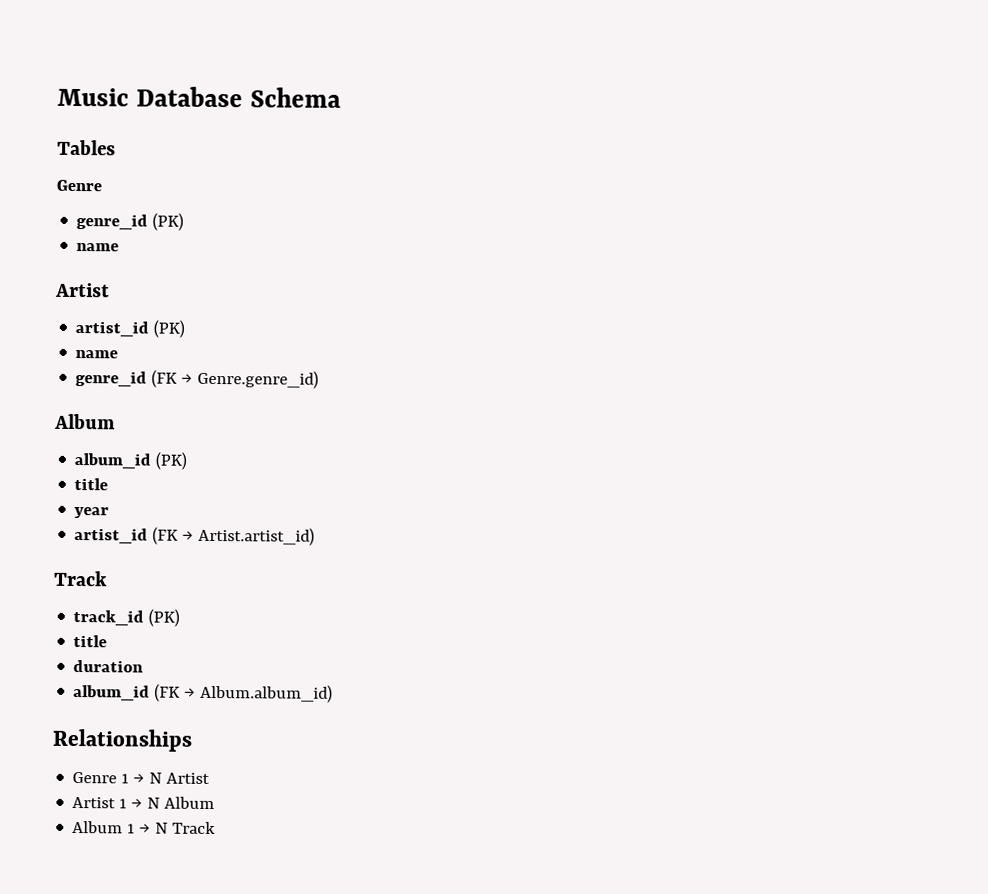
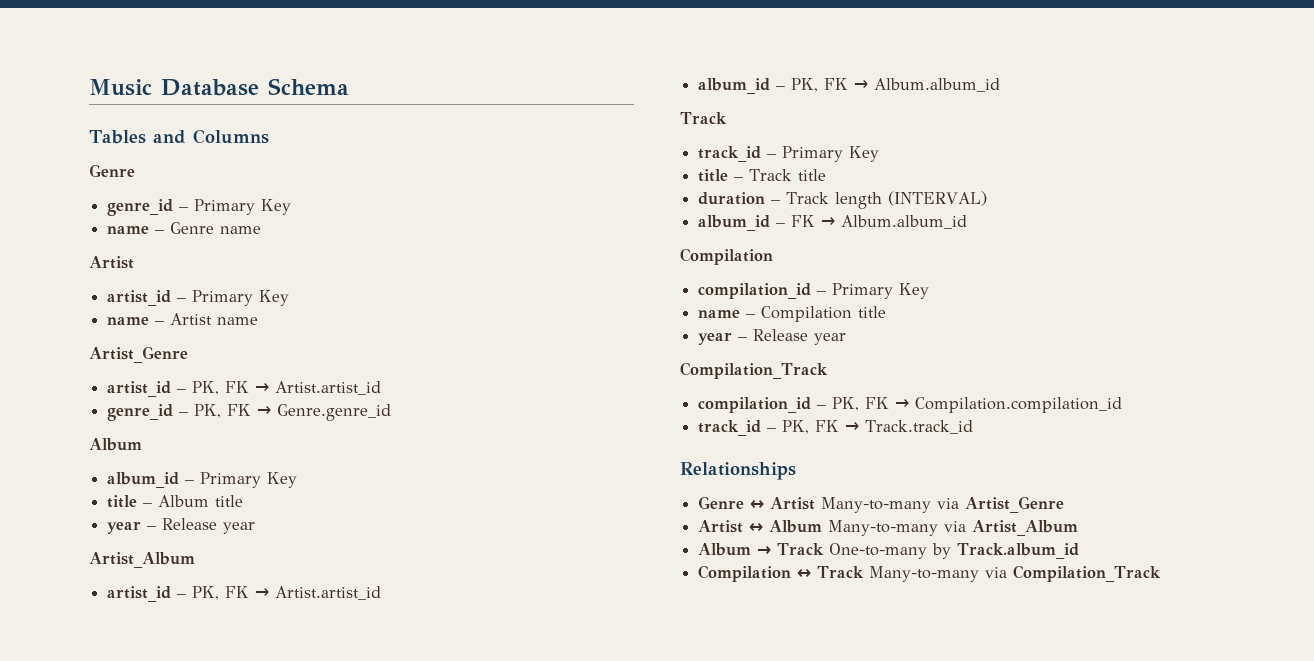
(116, 147) none -> [152,129,269,144] and Columns
[152,212,185,231] [76,243,120,252] [55,282,110,298] [75,319,186,338] [75,350,119,359] [75,369,320,389] [54,413,116,430] [74,451,188,470] [74,478,109,491] [74,507,110,519] [74,526,316,546] [53,570,108,587] [73,608,181,627] [73,634,108,648] [73,659,145,673] [73,683,334,703] [52,728,192,752] [72,771,211,784] [72,796,216,810] [72,820,217,835] (PK) // name // Artist // artist_id (PK) // name // genre_id (FK → Genre.genre_id) // Album // album_id (PK) // title // year // artist_id (FK → Artist.artist_id) // Track // track_id (PK) // title // duration // album_id (FK → Album.album_id) // Relationships // Genre 1 → N Artist // Artist 1 → N Album // Album 1 → N Track -> [179,199,292,215] [107,222,262,234] [89,256,134,269] [107,290,290,306] [107,313,259,325] [89,346,188,363] [107,381,382,397] [107,404,392,421] [89,438,142,451] [107,472,298,488] [107,495,244,508] [107,518,256,534] [89,552,195,568] [107,586,382,602] [698,78,1001,94] [680,112,727,124] [698,146,880,162] [698,169,827,182] [698,191,988,209] [698,215,968,231] [680,248,773,265] [698,283,930,299] [698,306,887,322] [698,329,847,345] [680,362,828,379] [698,397,1123,413] [698,420,974,436] [680,462,796,480] [698,496,1065,513] [698,520,1079,536] [698,543,1080,559] [698,565,1162,582] – Primary Key // name – Genre name // Artist // artist_id – Primary Key // name – Artist name // Artist_Genre // artist_id – PK, FK → Artist.artist_id // genre_id – PK, FK → Genre.genre_id // Album // album_id – Primary Key // title – Album title // year – Release year // Artist_Album // artist_id – PK, FK → Artist.artist_id // album_id – PK, FK → Album.album_id // Track // track_id – Primary Key // title – Track title // duration – Track length (INTERVAL) // album_id – FK → Album.album_id // Compilation // compilation_id – Primary Key // name – Compilation title // year – Release year // Compilation_Track // compilation_id – PK, FK → Compilation.compilation_id // track_id – PK, FK → Track.track_id // Relationships // Genre ↔ Artist Many-to-many via Artist_Genre // Artist ↔ Album Many-to-many via Artist_Album // Album → Track One-to-many by Track.album_id // Compilation ↔ Track Many-to-many via Compilation_Track

